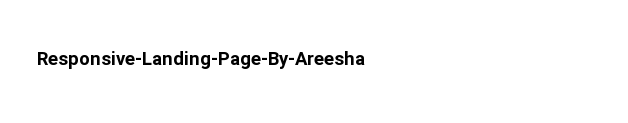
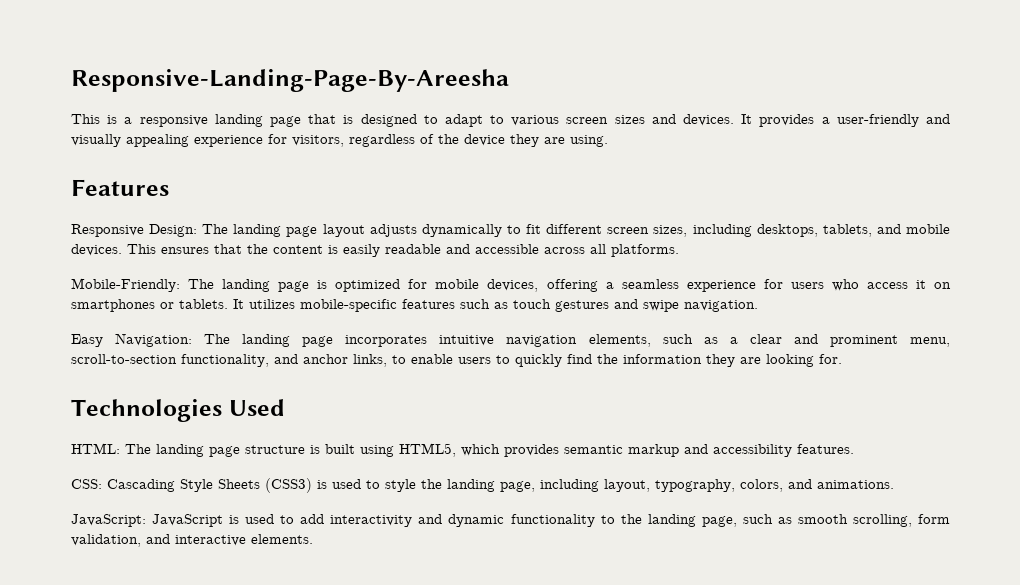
(365, 60) none -> [71,114,950,127] [71,134,608,147] [71,179,169,196] [71,224,951,237] [71,244,679,257] [71,278,951,292] [71,299,758,312] [71,333,951,347] [71,354,842,367] [71,399,285,422] [71,443,854,457] [71,478,894,493] [71,514,950,527] [71,534,313,547] // This is a responsive landing page that is designed to adapt to various screen sizes and devices. It provides a user-friendly and visually appealing experience for visitors, regardless of the device they are using. // Features // Responsive Design: The landing page layout adjusts dynamically to fit different screen sizes, including desktops, tablets, and mobile devices. This ensures that the content is easily readable and accessible across all platforms. // Mobile-Friendly: The landing page is optimized for mobile devices, offering a seamless experience for users who access it on smartphones or tablets. It utilizes mobile-specific features such as touch gestures and swipe navigation. // Easy Navigation: The landing page incorporates intuitive navigation elements, such as a clear and prominent menu, scroll-to-section functionality, and anchor links, to enable users to quickly find the information they are looking for. // Technologies Used // HTML: The landing page structure is built using HTML5, which provides semantic markup and accessibility features. // CSS: Cascading Style Sheets (CSS3) is used to style the landing page, including layout, typography, colors, and animations. // JavaScript: JavaScript is used to add interactivity and dynamic functionality to the landing page, such as smooth scrolling, form validation, and interactive elements.

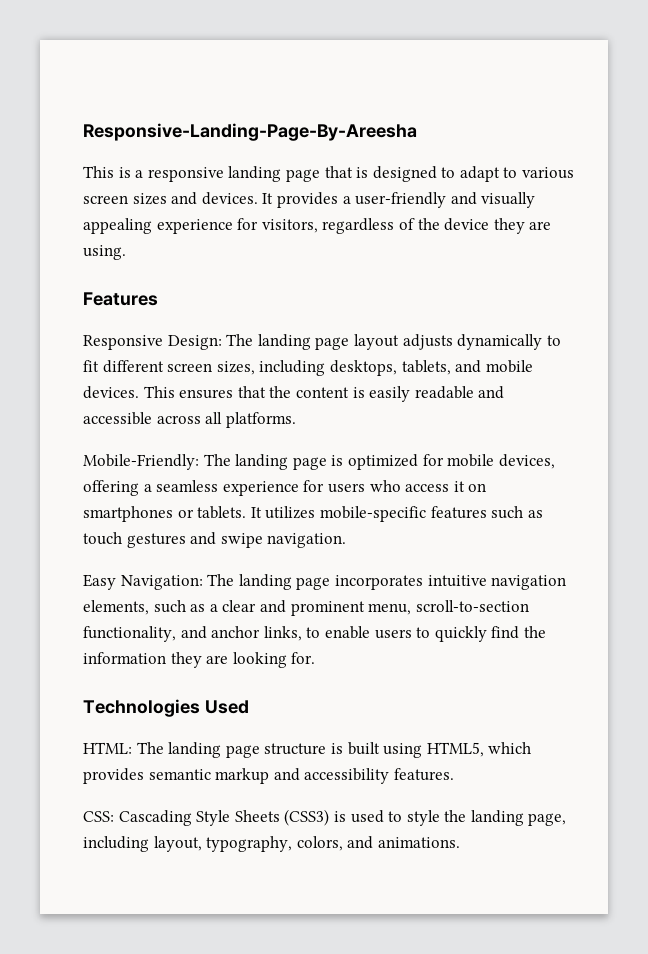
[71,514,950,527] [71,534,313,547] // JavaScript: JavaScript is used to add interactivity and dynamic functionality to the landing page, such as smooth scrolling, form validation, and interactive elements. -> (460, 842) none

